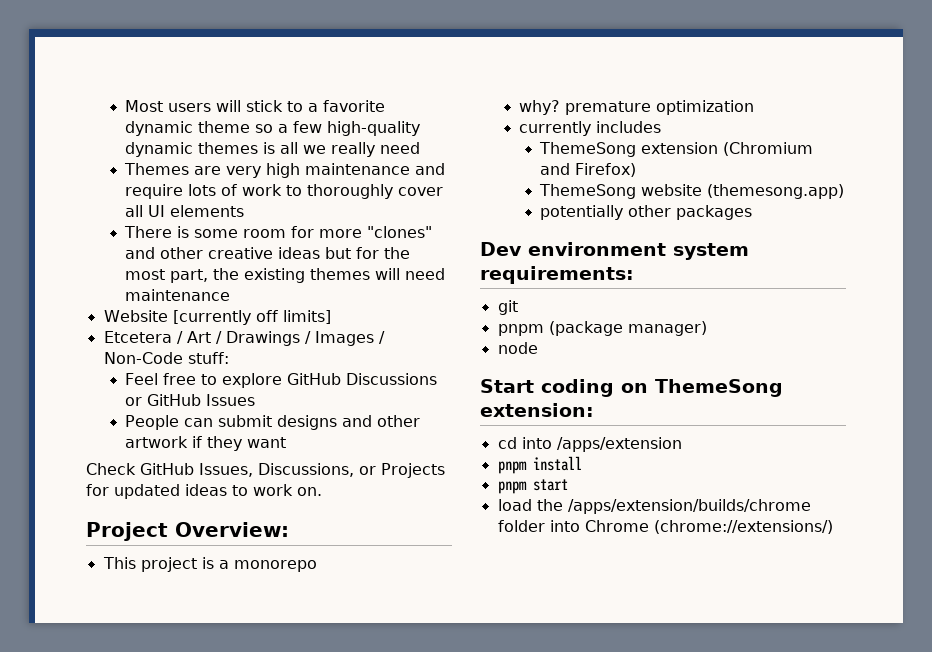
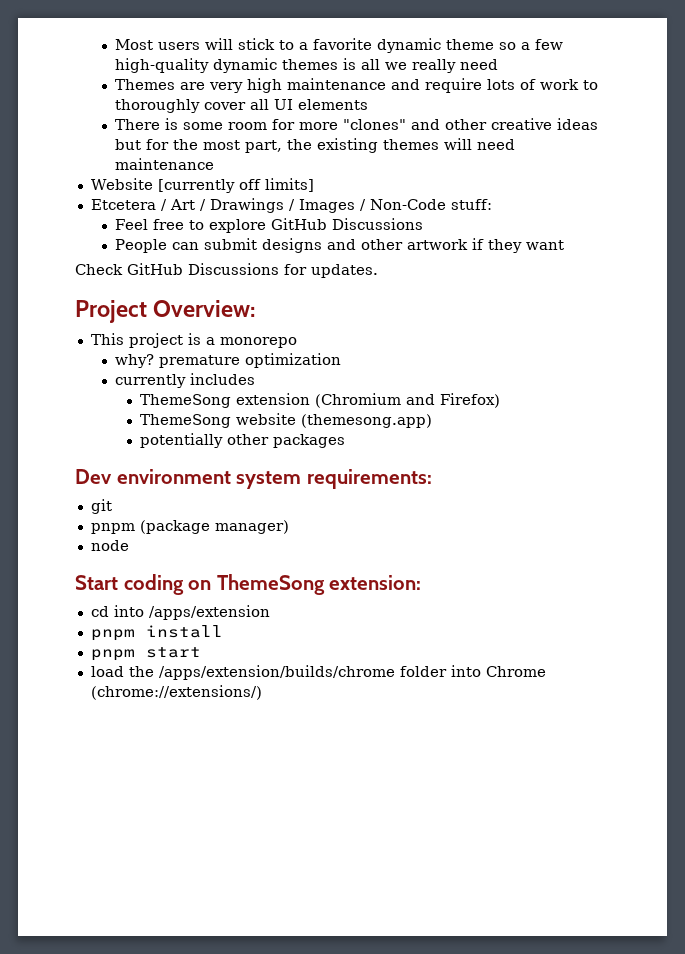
[124,394,255,406] or GitHub Issues -> (424, 224) none
[199,463,445,478] [86,484,322,499] Issues, Discussions, or Projects for updated ideas to work on. -> [188,263,378,278] Discussions for updates.

